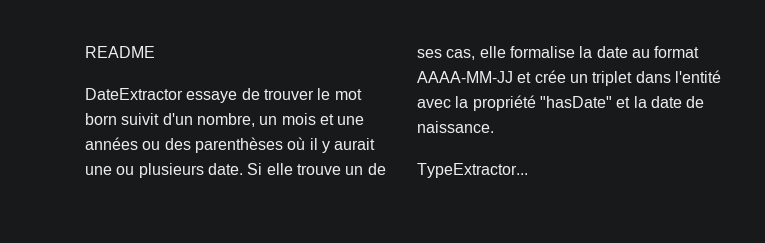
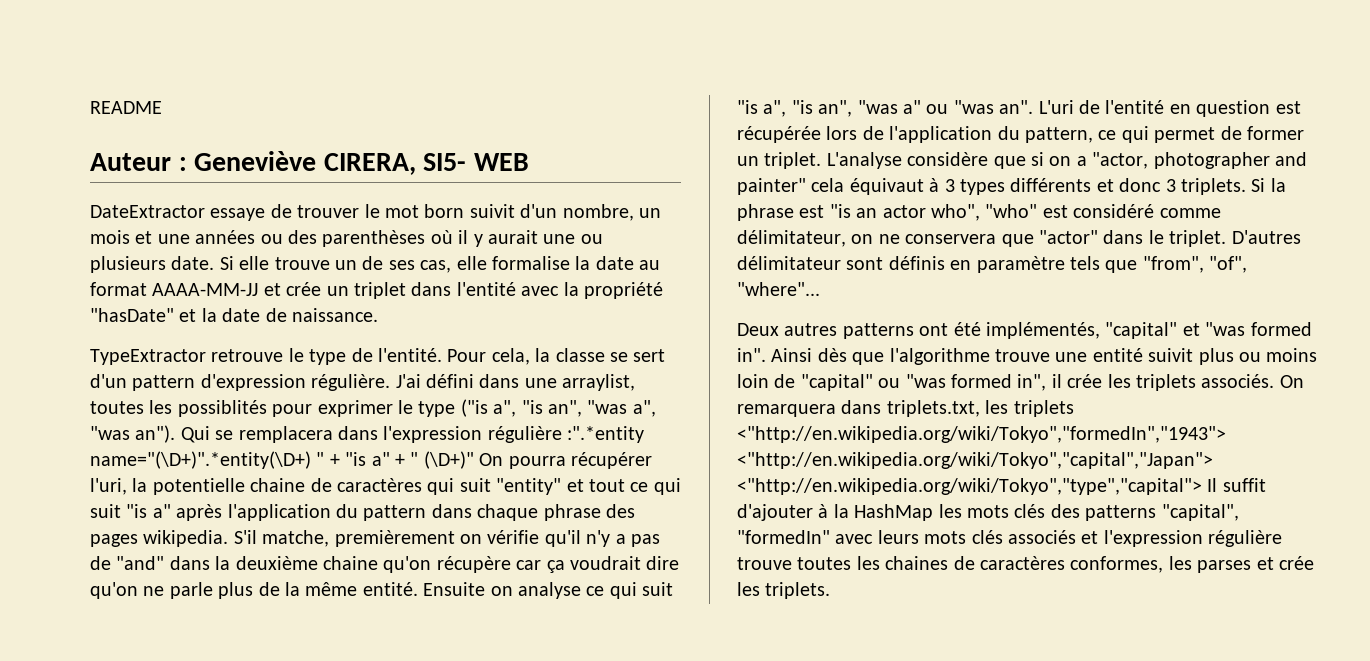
(155, 52) none -> [90,151,529,175] // Auteur : Geneviève CIRERA, SI5- WEB
[417,163,528,178] TypeExtractor... -> [90,348,666,365] [90,374,636,391] [90,399,656,417] [90,425,645,443] [90,451,652,469] [90,478,681,495] [90,504,635,521] [90,530,660,547] [90,556,680,573] [90,582,674,599] [737,100,1301,117] [737,126,1304,143] [737,152,1307,169] [737,178,1286,195] [737,204,1221,221] [737,230,1301,247] [737,256,1248,273] [737,282,820,296] [737,322,1312,339] [737,348,1318,365] [737,374,1304,391] [737,400,1074,417] [737,426,1226,443] [737,452,1213,469] [737,478,1266,495] [737,504,1239,521] [737,530,1283,547] [737,556,1314,573] [737,582,831,599] TypeExtractor retrouve le type de l'entité. Pour cela, la classe se sert d'un pattern d'expression régulière. J'ai défini dans une arraylist, toutes les possiblités pour exprimer le type ("is a", "is an", "was a", "was an"). Qui se remplacera dans l'expression régulière :".*entity name="(\D+)".*entity(\D+) " + "is a" + " (\D+)" On pourra récupérer l'uri, la potentielle chaine de caractères qui suit "entity" et tout ce qui suit "is a" après l'application du pattern dans chaque phrase des pages wikipedia. S'il matche, premièrement on vérifie qu'il n'y a pas de "and" dans la deuxième chaine qu'on récupère car ça voudrait dire qu'on ne parle plus de la même entité. Ensuite on analyse ce qui suit "is a", "is an", "was a" ou "was an". L'uri de l'entité en question est récupérée lors de l'application du pattern, ce qui permet de former un triplet. L'analyse considère que si on a "actor, photographer and painter" cela équivaut à 3 types différents et donc 3 triplets. Si la phrase est "is an actor who", "who" est considéré comme délimitateur, on ne conservera que "actor" dans le triplet. D'autres délimitateur sont définis en paramètre tels que "from", "of", "where"... // Deux autres patterns ont été implémentés, "capital" et "was formed in". Ainsi dès que l'algorithme trouve une entité suivit plus ou moins loin de "capital" ou "was formed in", il crée les triplets associés. On remarquera dans triplets.txt, les triplets <"http://en.wikipedia.org/wiki/Tokyo","formedIn","1943"> <"http://en.wikipedia.org/wiki/Tokyo","capital","Japan"> <"http://en.wikipedia.org/wiki/Tokyo","type","capital"> Il suffit d'ajouter à la HashMap les mots clés des patterns "capital", "formedIn" avec leurs mots clés associés et l'expression régulière trouve toutes les chaines de caractères conformes, les parses et crée les triplets.

